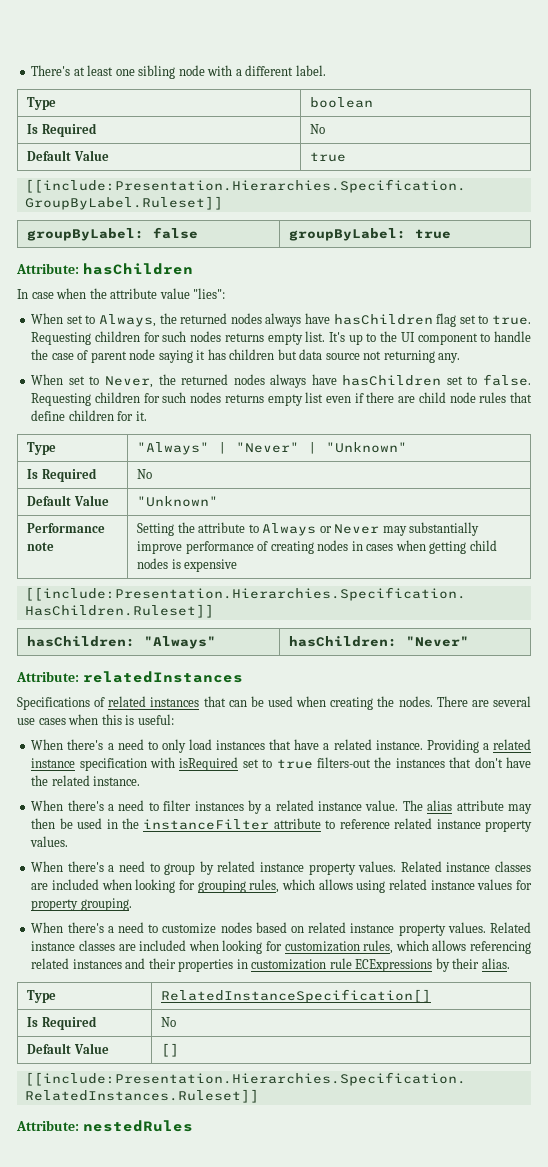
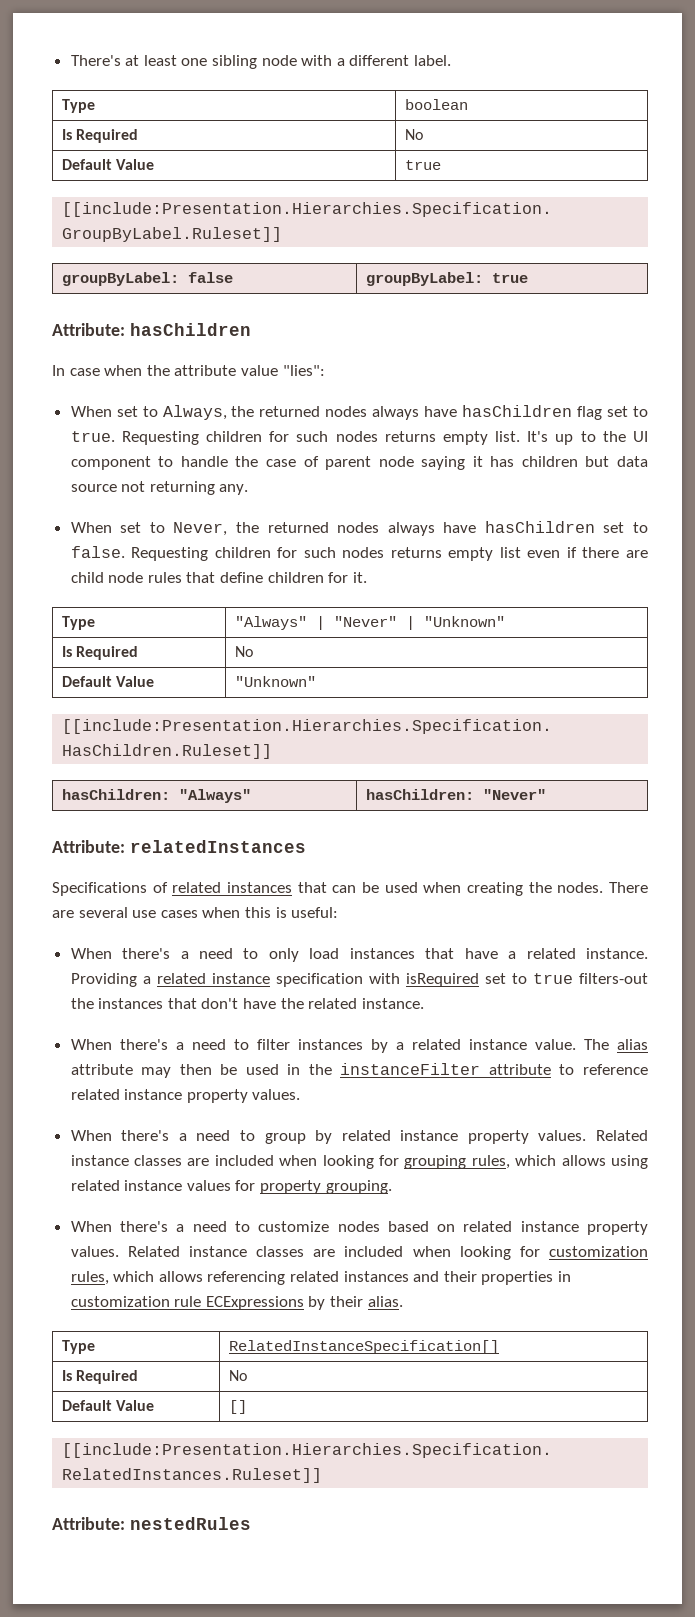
[27,523,106,533] [27,542,55,551] [137,522,480,536] [137,540,497,554] [137,558,238,572] // Performance note | Setting the attribute to Always or Never may substantially improve performance of creating nodes in cases when getting child nodes is expensive -> (316, 681) none

